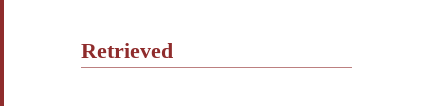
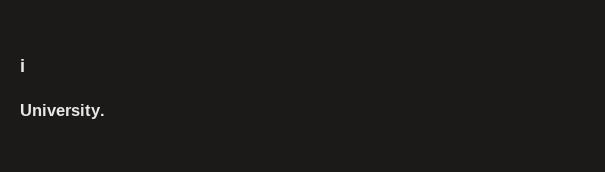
[81,43,173,58] Retrieved -> [20,59,25,72] [20,104,105,119] i // University.

